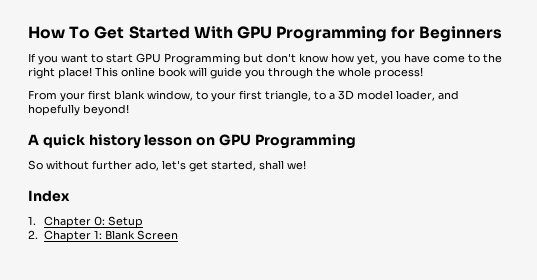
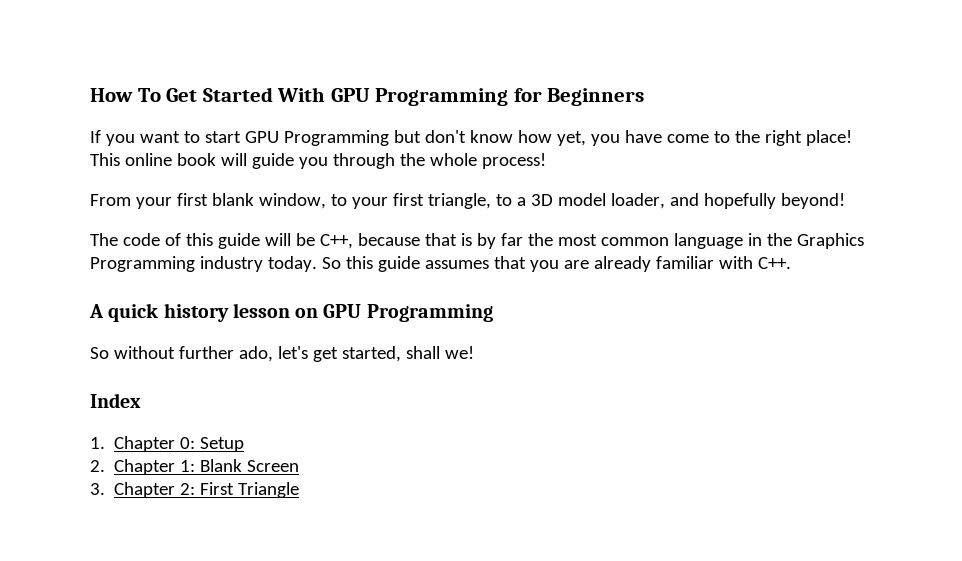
(129, 110) none -> [90,233,864,249] [90,256,791,272] // The code of this guide will be C++, because that is by far the most common language in the Graphics Programming industry today. So this guide assumes that you are already familiar with C++.
(178, 235) none -> [90,482,300,498] // 3. Chapter 2: First Triangle

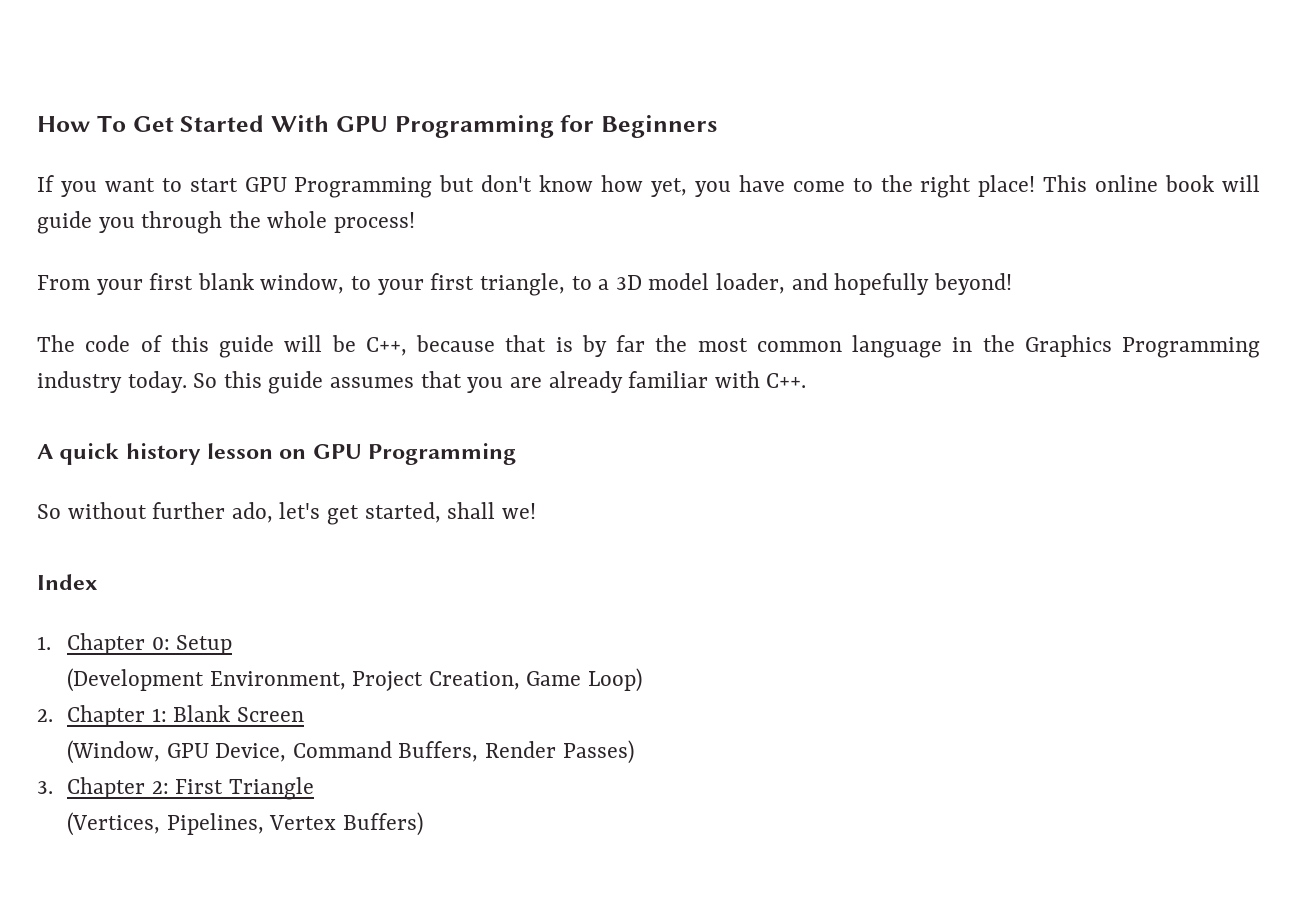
(245, 444) none -> [67,668,643,692] // (Development Environment, Project Creation, Game Loop)
(300, 466) none -> [67,740,634,764] // (Window, GPU Device, Command Buffers, Render Passes)
(300, 490) none -> [67,812,423,836] // (Vertices, Pipelines, Vertex Buffers)

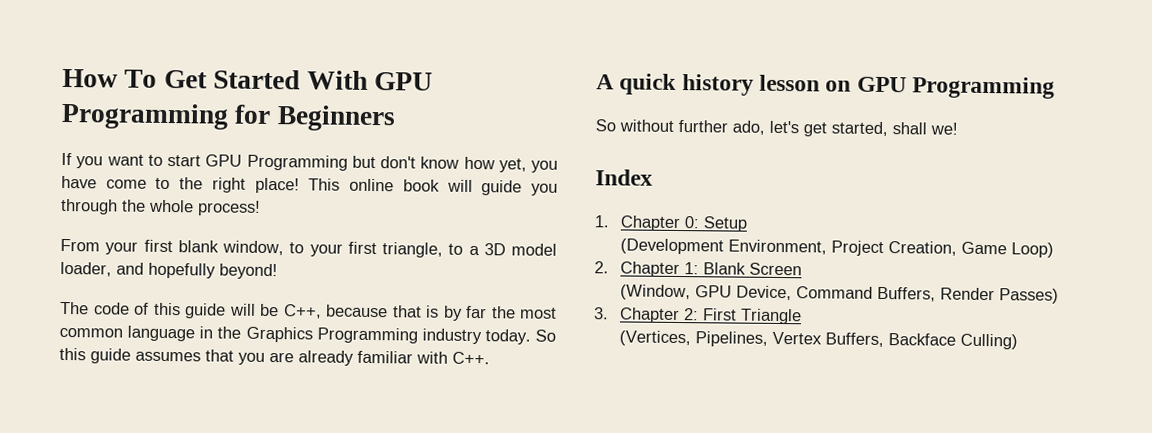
[342,812,423,836] Buffers) -> [824,332,1018,350] Buffers, Backface Culling)

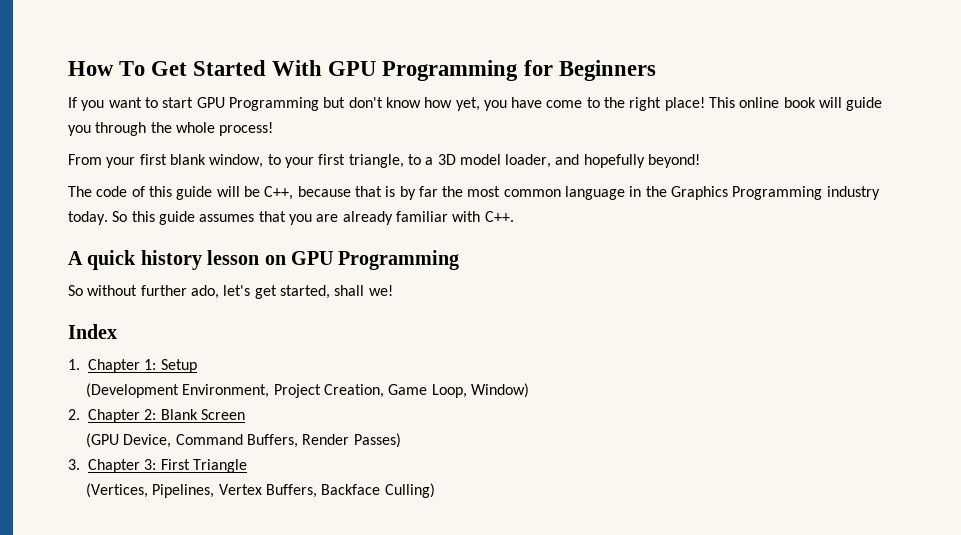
[683,216,700,229] 0: -> [144,359,157,370] 1:
[1010,242,1054,258] Loop) -> [431,383,530,398] Loop, Window)
[683,262,699,275] 1: -> [144,409,157,420] 2:
[619,284,732,301] (Window, GPU -> [86,433,120,448] (GPU
[682,308,699,321] 2: -> [144,459,157,470] 3:

